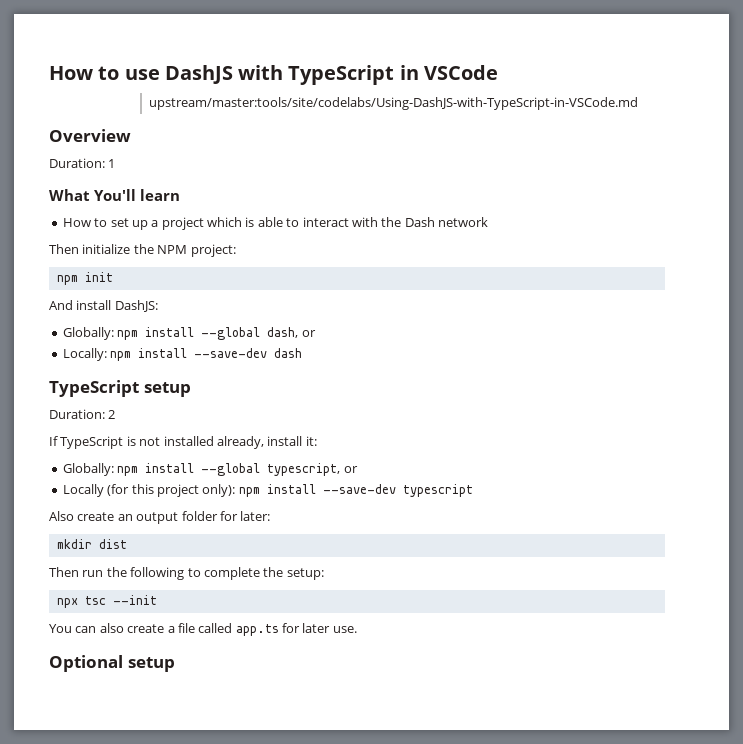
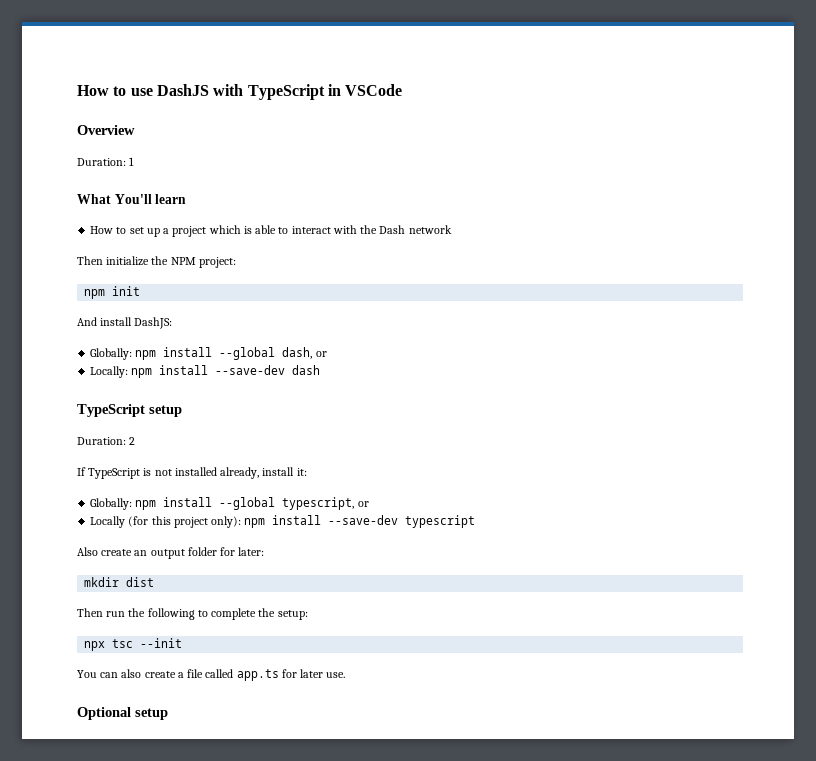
[149,97,639,110] // upstream/master:tools/site/codelabs/Using-DashJS-with-TypeScript-in-VSCode.md -> (403, 90) none

